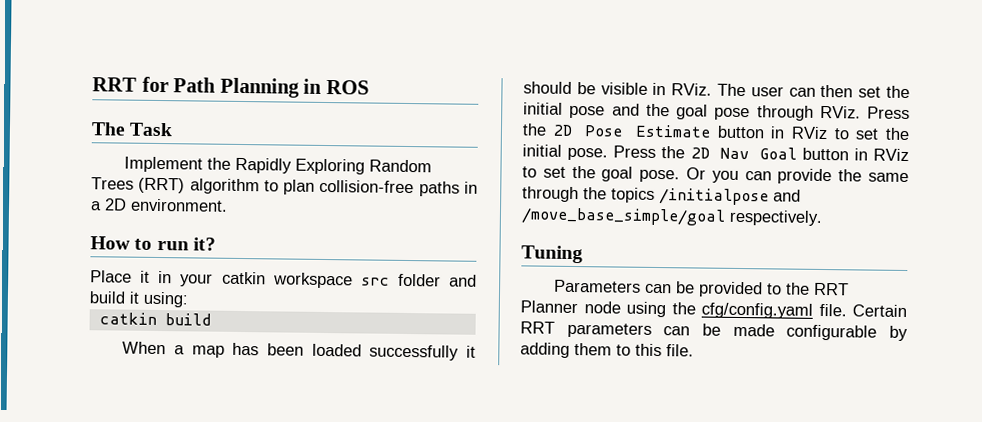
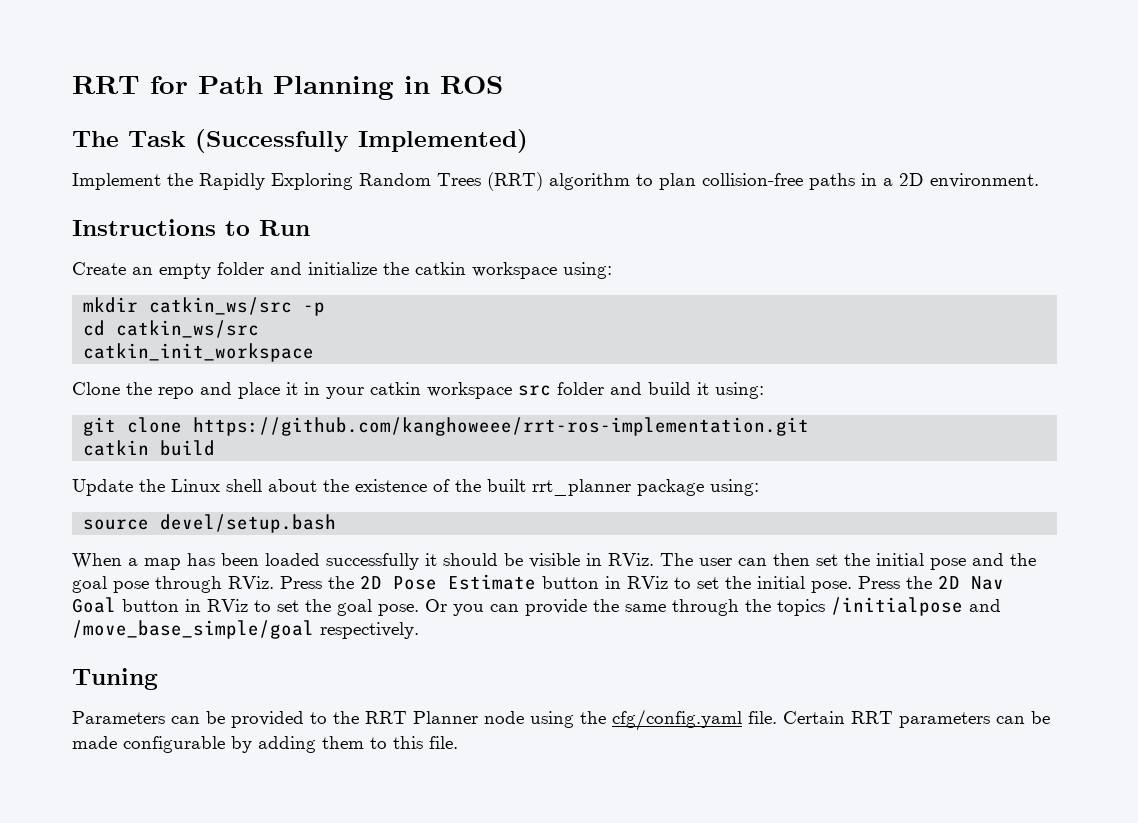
(174, 129) none -> [195,129,528,153] (Successfully Implemented)
[90,236,216,251] [90,270,132,283] How to run it? // Place -> [72,219,310,236] [72,262,612,279] [83,297,326,316] [83,320,260,338] [83,343,315,362] [72,382,280,399] Instructions to Run // Create an empty folder and initialize the catkin workspace using: // mkdir catkin_ws/src -p // cd catkin_ws/src // catkin_init_workspace // Clone the repo and place
(188, 299) none -> [83,417,810,436] // git clone https://github.com/kanghoweee/rrt-ros-implementation.git
(211, 319) none -> [72,479,759,496] [83,514,337,533] // Update the Linux shell about the existence of the built rrt_planner package using: // source devel/setup.bash

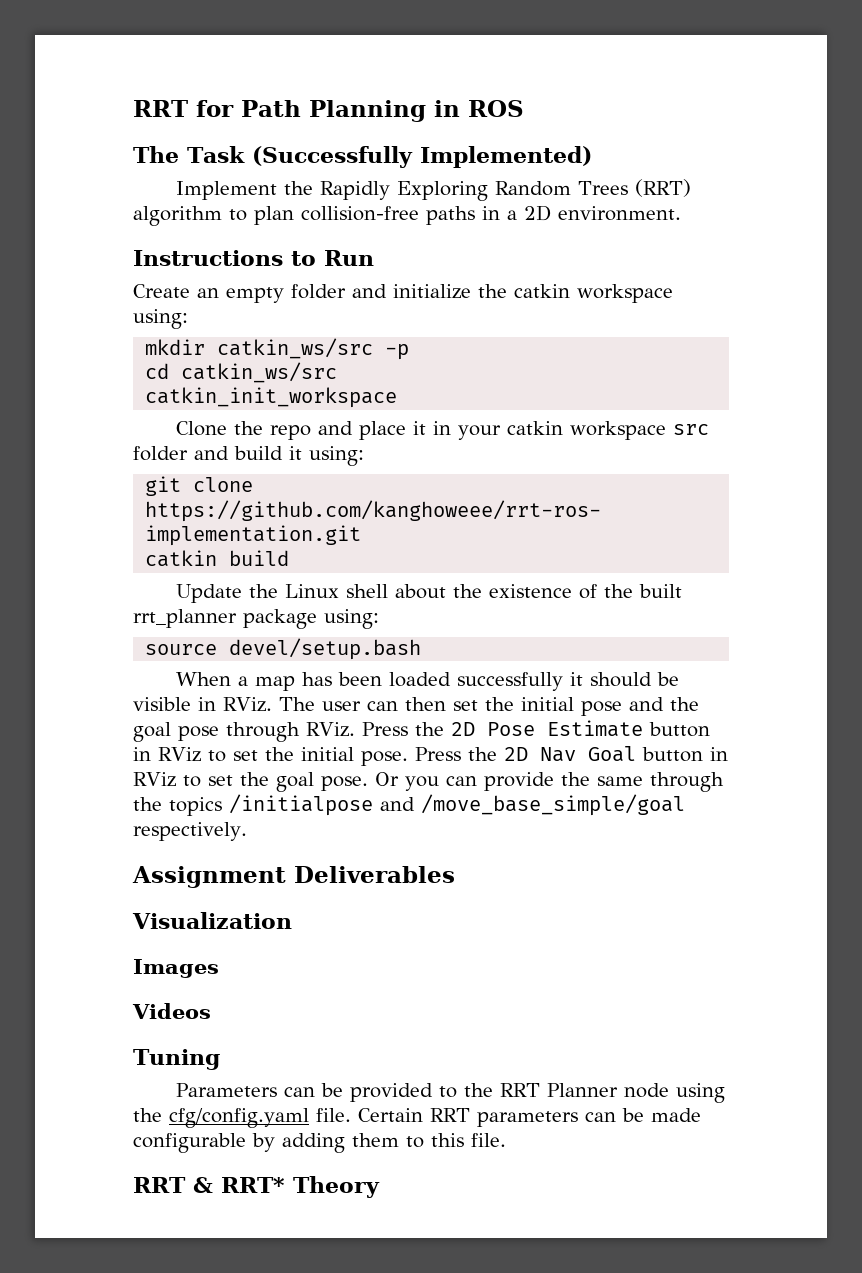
(419, 630) none -> [132,866,455,888] [132,912,292,929] [133,959,219,978] [132,1003,211,1019] // Assignment Deliverables // Visualization // Images // Videos
(458, 742) none -> [133,1176,380,1198] // RRT & RRT* Theory

